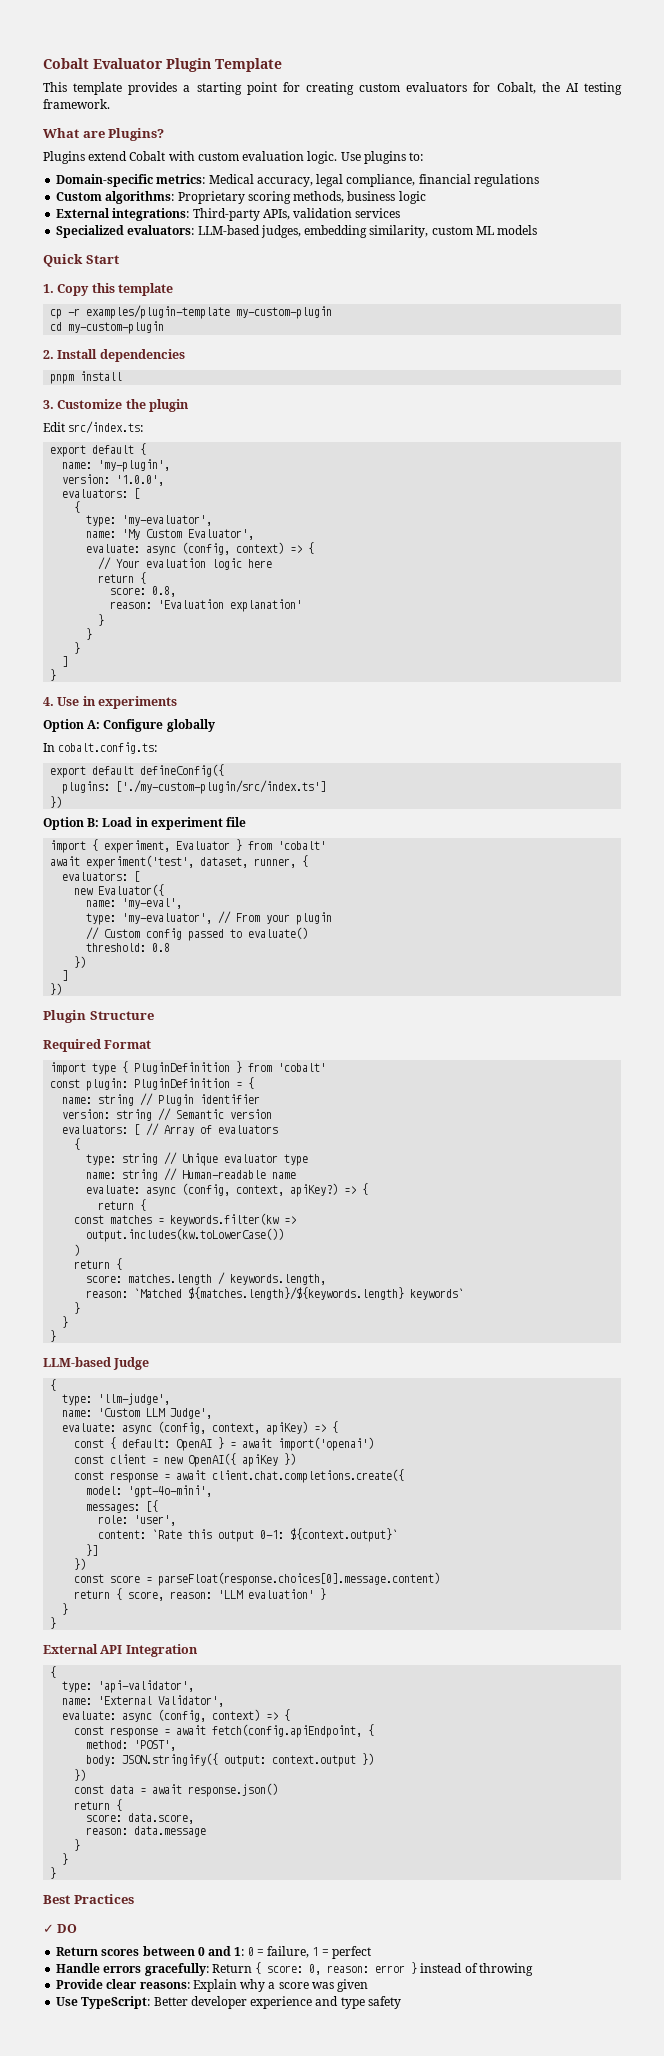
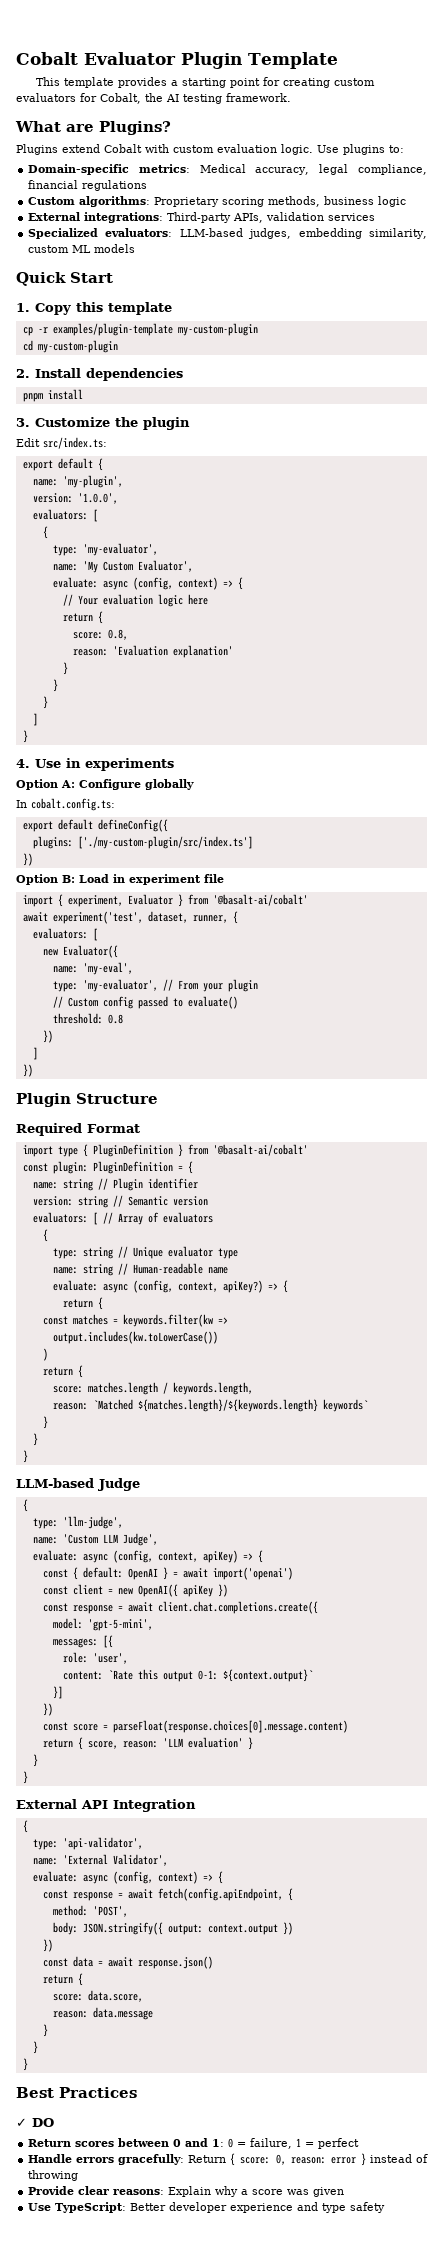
[278,841,327,850] 'cobalt' -> [212,894,308,906] '@basalt-ai/cobalt'
[278,1063,327,1072] 'cobalt' -> [212,1144,308,1156] '@basalt-ai/cobalt'
[128,1485,213,1498] 'gpt-4o-mini', -> [87,1619,153,1631] 'gpt-5-mini',

